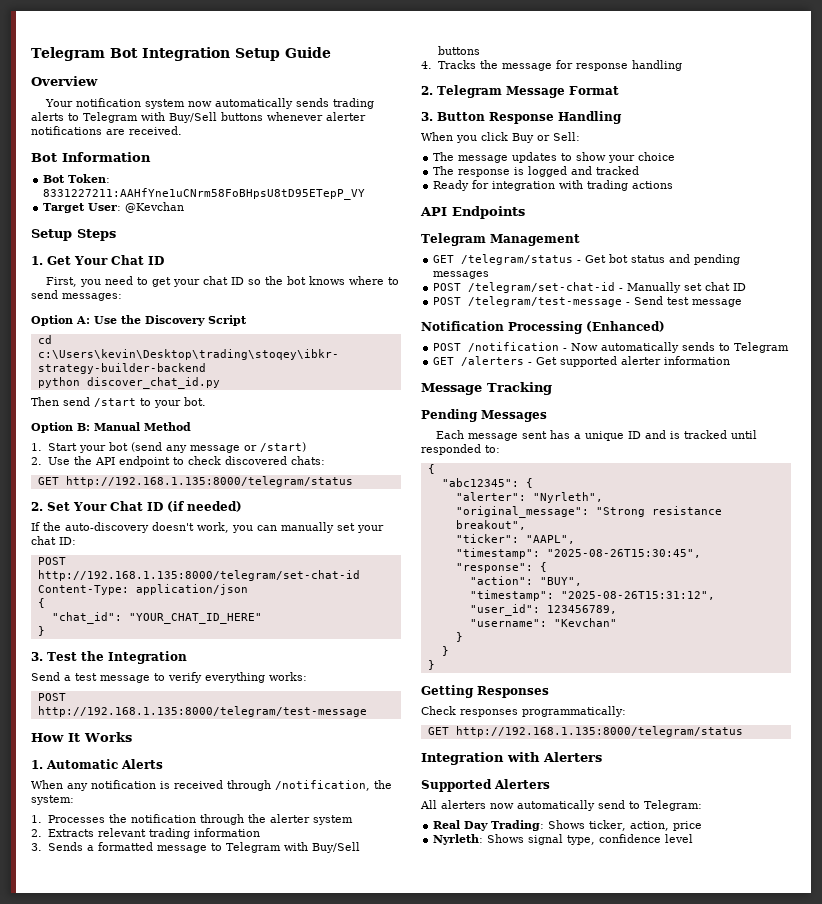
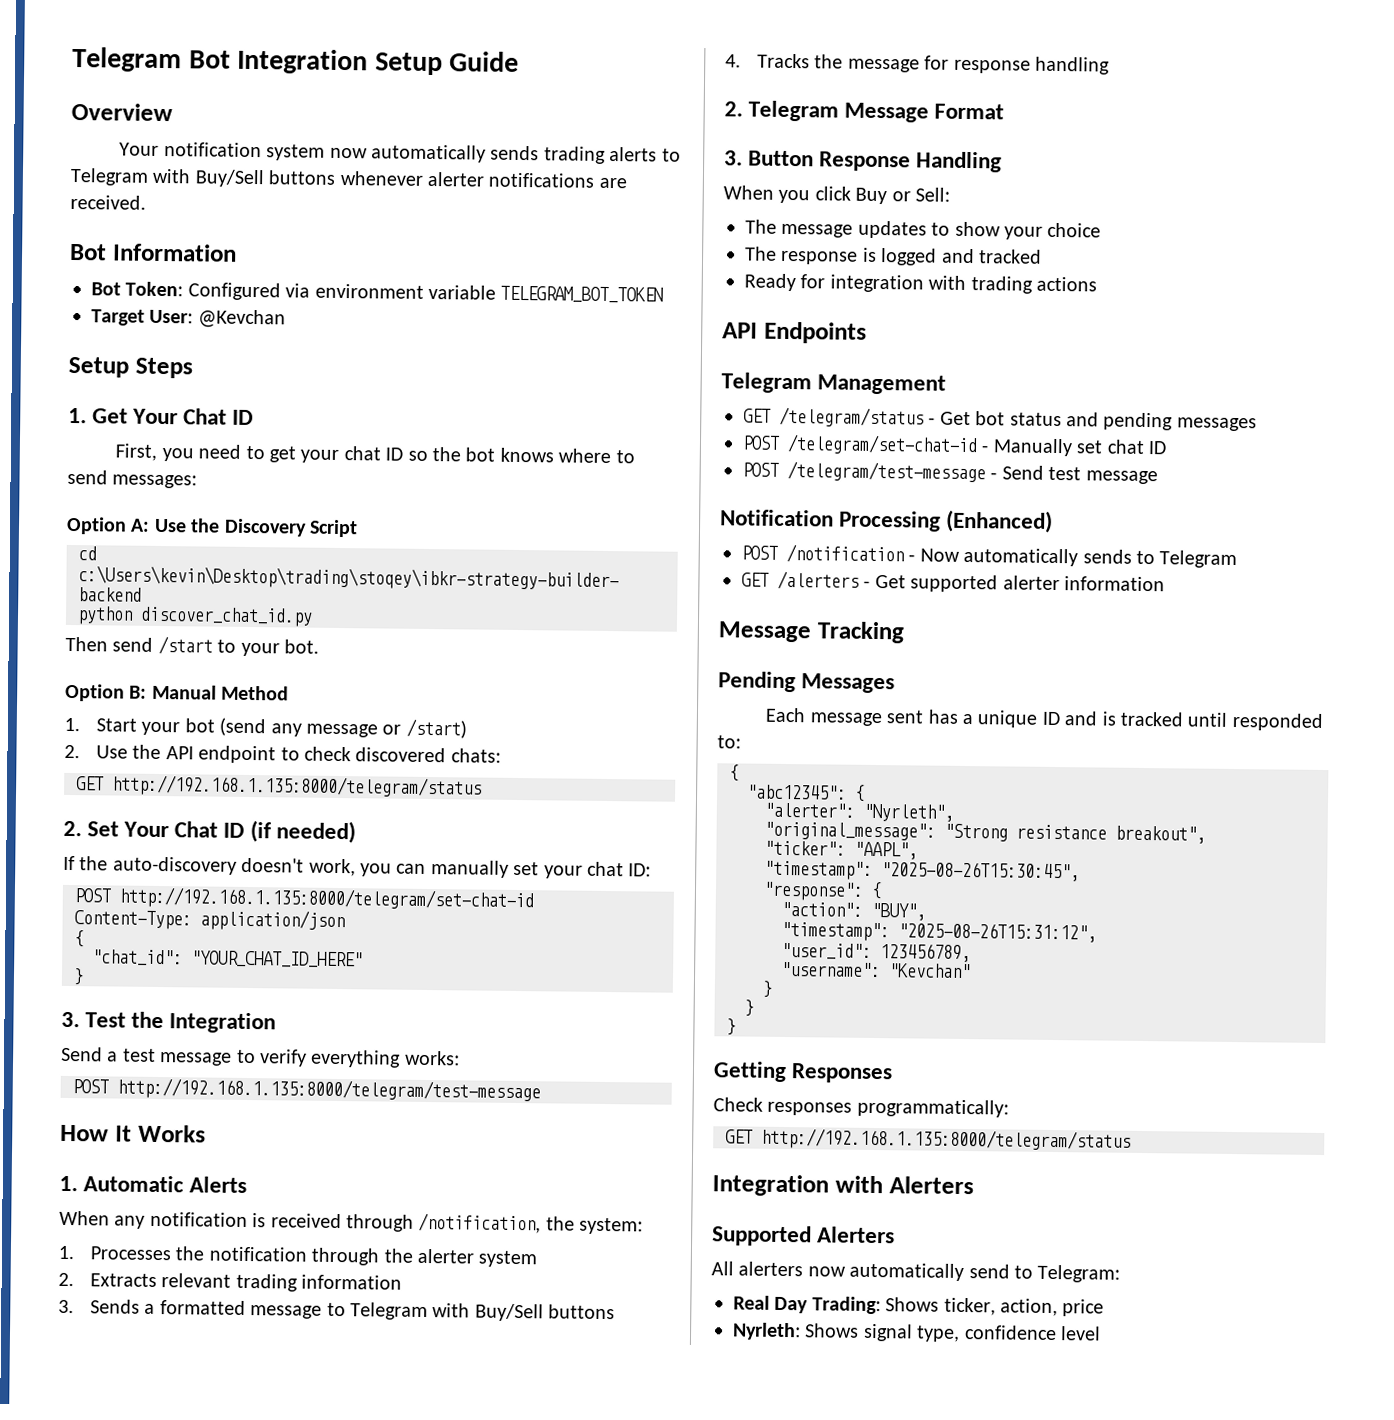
[43,188,366,200] 8331227211:AAHfYne1uCNrm58FoBHpsU8tD95ETepP_VY -> [187,282,664,304] Configured via environment variable TELEGRAM_BOT_TOKEN

